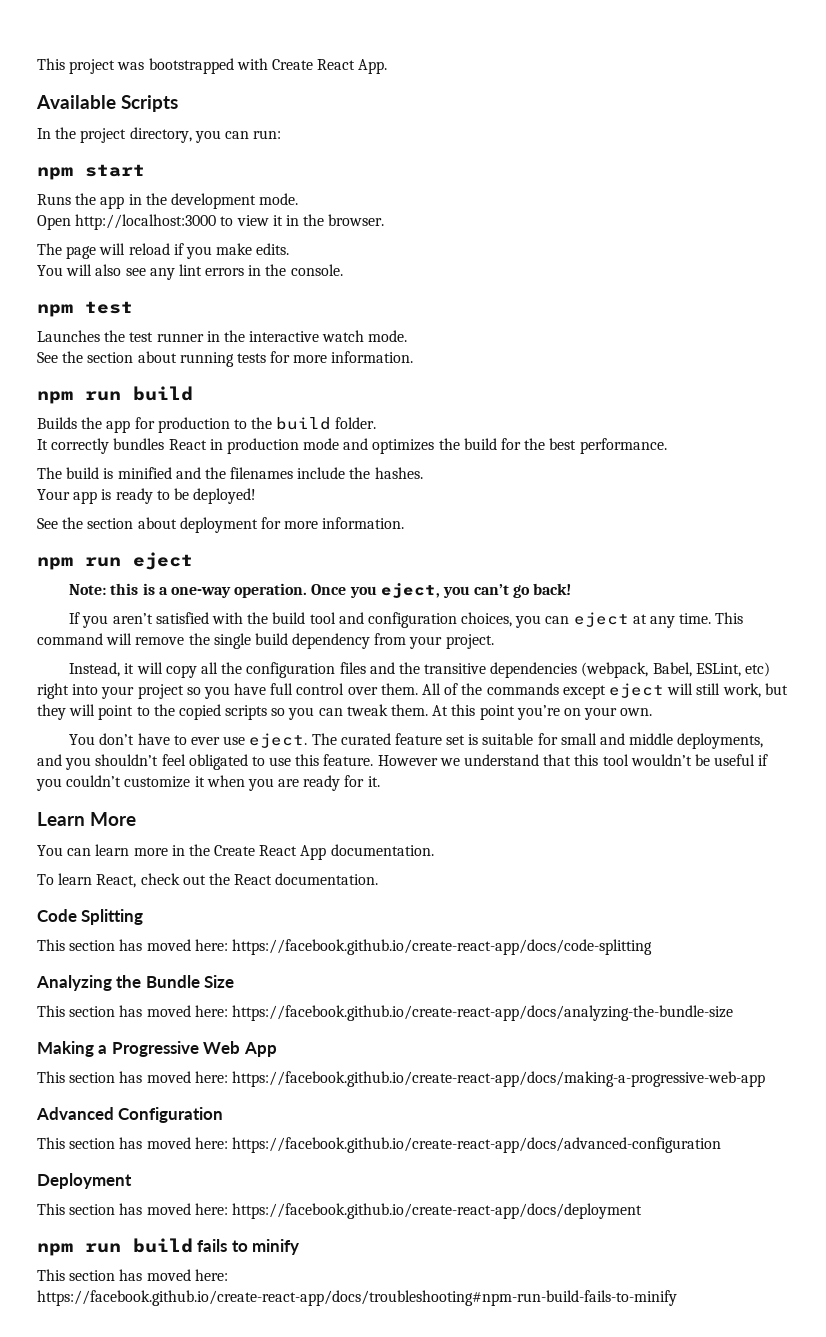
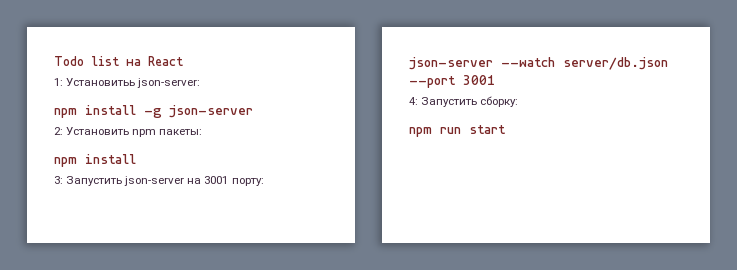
[37,58,388,74] [36,95,178,112] [37,127,282,143] [37,164,145,180] [37,193,299,209] [37,214,385,230] [37,243,290,259] [37,264,343,280] [37,301,133,317] [37,330,408,342] [37,351,414,367] [37,386,193,404] [37,417,377,433] [37,438,667,454] [37,467,423,479] [37,488,257,504] [37,517,405,533] [37,552,193,570] [69,583,572,598] [69,612,744,628] [37,633,494,649] [69,662,771,678] [37,683,788,699] [37,704,653,720] [69,733,764,749] [37,754,769,770] [36,775,380,791] [37,812,136,826] [37,844,434,860] [37,873,379,888] [37,909,144,925] [37,939,652,955] [36,975,235,991] [37,1005,733,1021] [37,1041,277,1057] [37,1071,765,1087] [36,1107,224,1123] [37,1137,721,1153] [37,1173,132,1189] [37,1203,642,1219] [37,1238,300,1256] [37,1269,228,1281] [37,1290,677,1306] This project was bootstrapped with Create React App. // Available Scripts // In the project directory, you can run: // npm start // Runs the app in the development mode. // Open http://localhost:3000 to view it in the browser. // The page will reload if you make edits. // You will also see any lint errors in the console. // npm test // Launches the test runner in the interactive watch mode. // See the section about running tests for more information. // npm run build // Builds the app for production to the build folder. // It correctly bundles React in production mode and optimizes the build for the best performance. // The build is minified and the filenames include the hashes. // Your app is ready to be deployed! // See the section about deployment for more information. // npm run eject // Note: this is a one-way operation. Once you eject, you can’t go back! // If you aren’t satisfied with the build tool and configuration choices, you can eject at any time. This command will remove the single build dependency from your project. // Instead, it will copy all the configuration files and the transitive dependencies (webpack, Babel, ESLint, etc) right into your project so you have full control over them. All of the commands except eject will still work, but they will point to the copied scripts so you can tweak them. At this point you’re on your own. // You don’t have to ever use eject. The curated feature set is suitable for small and middle deployments, and you shouldn’t feel obligated to use this feature. However we understand that this tool wouldn’t be useful if you couldn’t customize it when you are ready for it. // Learn More // You can learn more in the Create React App documentation. // To learn React, check out the React documentation. // Code Splitting // This section has moved here: https://facebook.github.io/create-react-app/docs/code-splitting // Analyzing the Bundle Size // This section has moved here: https://facebook.github.io/create-react-app/docs/analyzing-the-bundle-size // Making a Progressive Web App // This section has moved here: https://facebook.github.io/create-react-app/docs/making-a-progressive-web-app // Advanced Configuration // This section has moved here: https://facebook.github.io/create-react-app/docs/advanced-configuration // Deployment // This section has moved here: https://facebook.github.io/create-react-app/docs/deployment // npm run build fails to minify // This section has moved here: https://facebook.github.io/create-react-app/docs/troubleshooting#npm-run-build-fails-to-minify -> [54,56,183,66] [54,78,201,88] [54,105,253,118] [54,127,203,137] [54,154,136,167] [54,176,264,186] [409,57,668,70] [409,75,495,88] [409,96,519,107] [409,125,506,137] Todo list на React // 1: Установитьь json-server: // npm install -g json-server // 2: Установить npm пакеты: // npm install // 3: Запустить json-server на 3001 порту: // json-server --watch server/db.json --port 3001 // 4: Запустить сборку: // npm run start

